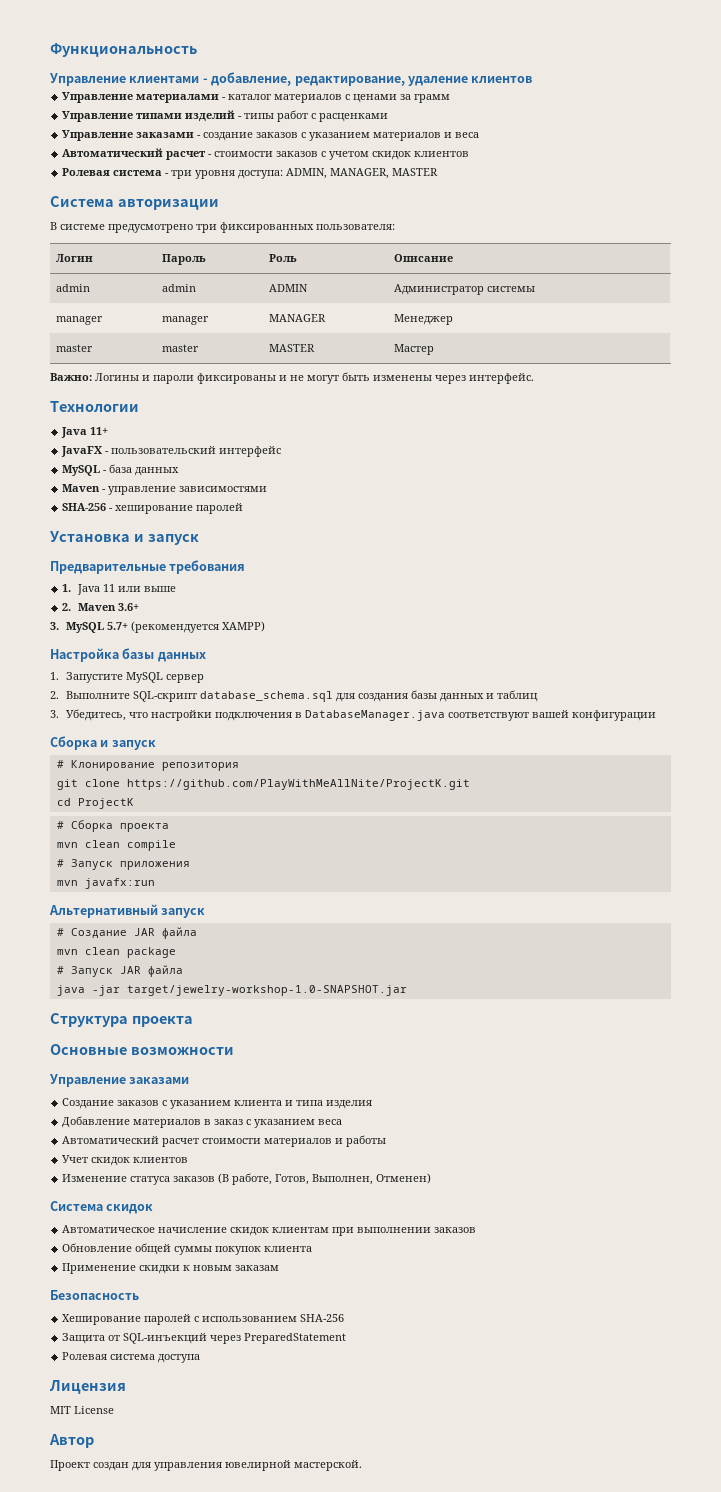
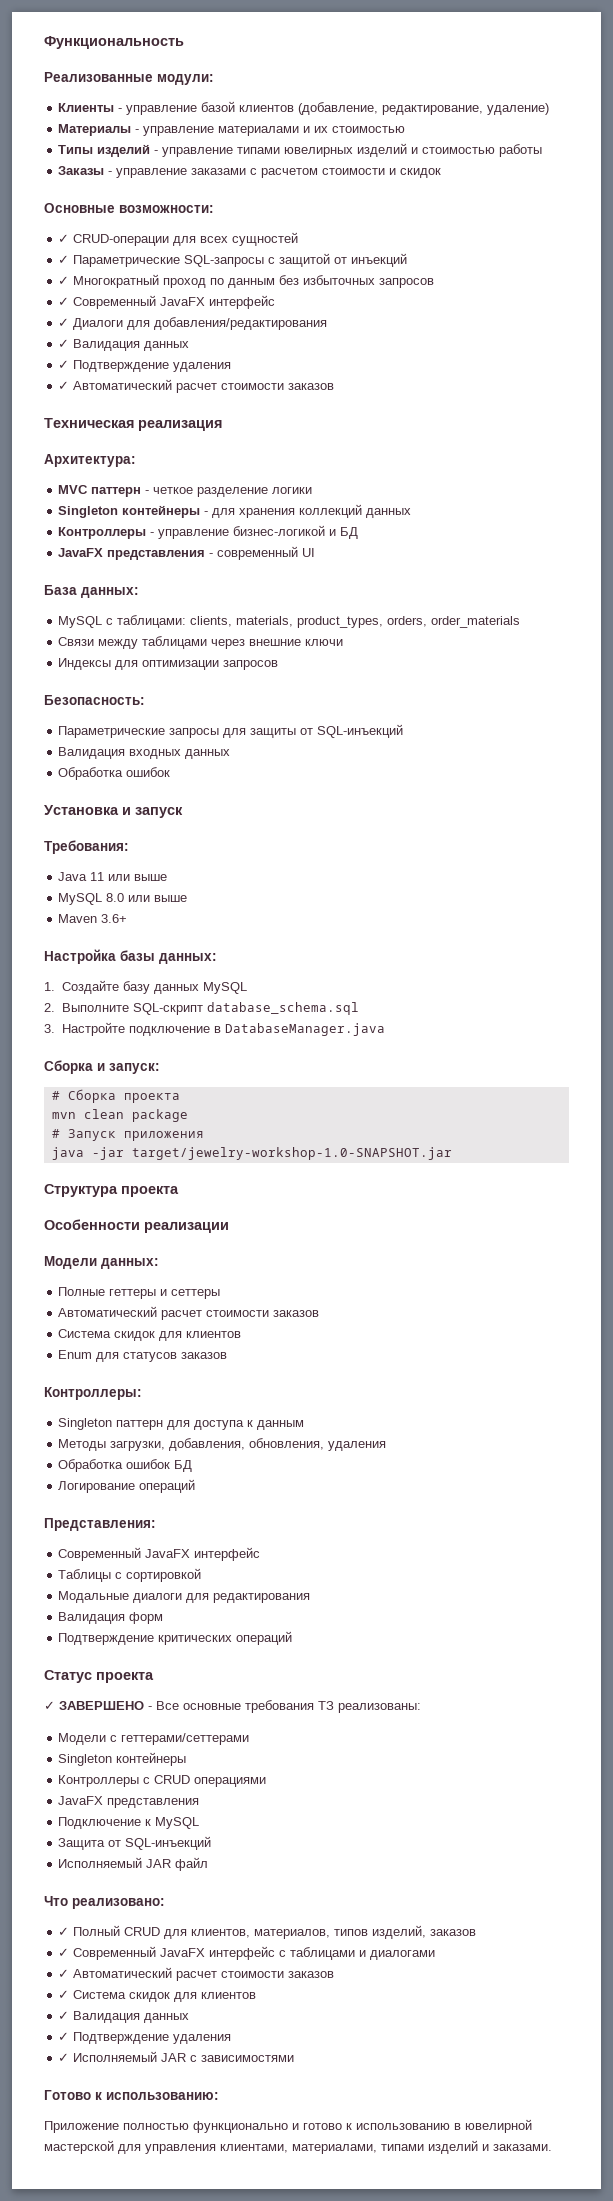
[50,72,533,86] [62,92,451,103] [62,110,389,122] [62,130,480,141] [62,148,470,160] [62,168,439,179] [50,196,219,210] [50,222,395,233] [55,254,93,262] [161,254,206,265] [268,254,297,262] [393,254,453,262] [55,284,90,292] [161,284,196,292] [268,284,308,292] [393,284,535,295] [55,316,103,325] [161,316,209,325] [268,314,326,322] [393,314,453,325] [55,344,93,352] [161,344,199,352] [268,344,315,352] [393,344,434,355] [50,372,534,384] [50,401,139,412] [61,427,109,438] [61,446,282,457] [62,464,180,476] [62,484,268,495] [62,503,244,514] Управление клиентами - добавление, редактирование, удаление клиентов // Управление материалами - каталог материалов с ценами за грамм // Управление типами изделий - типы работ с расценками // Управление заказами - создание заказов с указанием материалов и веса // Автоматический расчет - стоимости заказов с учетом скидок клиентов // Ролевая система - три уровня доступа: ADMIN, MANAGER, MASTER // Система авторизации // В системе предусмотрено три фиксированных пользователя: // Логин | Пароль | Роль | Описание // admin | admin | ADMIN | Администратор системы // manager | manager | MANAGER | Менеджер // master | master | MASTER | Мастер // Важно: Логины и пароли фиксированы и не могут быть изменены через интерфейс. // Технологии // Java 11+ // JavaFX - пользовательский интерфейс // MySQL - база данных // Maven - управление зависимостями // SHA-256 - хеширование паролей -> [44,72,214,85] [58,101,550,115] [58,124,406,136] [58,143,543,157] [58,166,442,178] [44,203,214,213] [58,232,299,246] [58,253,408,267] [58,274,435,288] [58,295,276,309] [58,317,328,330] [58,339,190,351] [58,360,232,372] [58,379,335,393] [44,418,222,431] [44,454,136,467] [58,485,313,497] [58,504,412,518] [58,525,359,539] [58,546,316,560] [44,585,139,598] [58,615,521,628] [58,636,344,649] [58,658,279,670] [44,695,145,705] [58,724,404,738] [58,747,231,759] [58,767,171,780] Реализованные модули: // Клиенты - управление базой клиентов (добавление, редактирование, удаление) // Материалы - управление материалами и их стоимостью // Типы изделий - управление типами ювелирных изделий и стоимостью работы // Заказы - управление заказами с расчетом стоимости и скидок // Основные возможности: // ✓ CRUD-операции для всех сущностей // ✓ Параметрические SQL-запросы с защитой от инъекций // ✓ Многократный проход по данным без избыточных запросов // ✓ Современный JavaFX интерфейс // ✓ Диалоги для добавления/редактирования // ✓ Валидация данных // ✓ Подтверждение удаления // ✓ Автоматический расчет стоимости заказов // Техническая реализация // Архитектура: // MVC паттерн - четкое разделение логики // Singleton контейнеры - для хранения коллекций данных // Контроллеры - управление бизнес-логикой и БД // JavaFX представления - современный UI // База данных: // MySQL с таблицами: clients, materials, product_types, orders, order_materials // Связи между таблицами через внешние ключи // Индексы для оптимизации запросов // Безопасность: // Параметрические запросы для защиты от SQL-инъекций // Валидация входных данных // Обработка ошибок
[50,560,246,574] [62,584,72,592] Предварительные требования // 1. -> [44,840,129,854] Требования: //
[62,603,139,611] [50,621,265,633] 2. Maven 3.6+ // 3. MySQL 5.7+ (рекомендуется XAMPP) -> [58,893,188,905] [58,914,128,923] MySQL 8.0 или выше // Maven 3.6+
[157,652,206,662] [50,672,204,683] данных // 1. Запустите MySQL сервер -> [159,953,217,964] [44,980,247,994] данных: // 1. Создайте базу данных MySQL
[335,690,538,702] [50,709,292,721] для создания базы данных и таблиц // 3. Убедитесь, что настройки подключения -> [44,1022,210,1036] // 3. Настройте подключение
[447,710,656,721] соответствуют вашей конфигурации -> (385, 1029) none
[111,740,156,750] [56,760,239,771] [56,779,470,790] [56,798,134,809] запуск // # Клонирование репозитория // git clone https://github.com/PlayWithMeAllNite/ProjectK.git // cd ProjectK -> [109,1063,160,1074] запуск:
[126,840,176,851] compile -> [131,1109,188,1122] package
[56,878,155,889] [49,904,206,918] [56,927,197,939] [56,947,176,958] [56,965,183,977] // mvn javafx:run // Альтернативный запуск // # Создание JAR файла // mvn clean package // # Запуск JAR файла -> (204, 1136) none
[50,1044,234,1055] [50,1074,190,1087] [62,1098,373,1109] [62,1116,343,1128] [62,1135,387,1147] [62,1155,189,1166] [62,1173,432,1185] [50,1201,154,1214] [62,1225,477,1236] [62,1243,313,1255] [62,1263,280,1274] [50,1290,139,1300] [62,1314,345,1325] [62,1333,347,1344] [62,1352,201,1363] [49,1380,126,1394] [50,1406,114,1414] [49,1434,94,1448] [50,1460,362,1471] Основные возможности // Управление заказами // Создание заказов с указанием клиента и типа изделия // Добавление материалов в заказ с указанием веса // Автоматический расчет стоимости материалов и работы // Учет скидок клиентов // Изменение статуса заказов (В работе, Готов, Выполнен, Отменен) // Система скидок // Автоматическое начисление скидок клиентам при выполнении заказов // Обновление общей суммы покупок клиента // Применение скидки к новым заказам // Безопасность // Хеширование паролей с использованием SHA-256 // Защита от SQL-инъекций через PreparedStatement // Ролевая система доступа // Лицензия // MIT License // Автор // Проект создан для управления ювелирной мастерской. -> [44,1219,229,1233] [44,1256,159,1269] [58,1287,221,1299] [58,1306,320,1320] [58,1329,242,1341] [58,1350,228,1362] [44,1387,142,1400] [58,1418,305,1430] [58,1438,387,1451] [58,1459,193,1472] [58,1479,196,1493] [44,1518,156,1531] [58,1547,261,1561] [58,1568,202,1582] [58,1591,311,1603] [58,1612,164,1624] [58,1631,293,1645] [44,1670,154,1683] [44,1700,421,1713] [58,1733,250,1745] [58,1752,187,1766] [58,1775,267,1787] [58,1796,200,1808] [58,1817,200,1829] [58,1836,212,1850] [58,1857,209,1871] [44,1896,165,1909] [58,1925,477,1939] [58,1946,436,1960] [58,1967,335,1981] [58,1990,257,2002] [58,2011,190,2023] [58,2032,232,2044] [58,2051,295,2062] [44,2090,219,2100] [44,2119,532,2133] [44,2140,552,2154] Особенности реализации // Модели данных: // Полные геттеры и сеттеры // Автоматический расчет стоимости заказов // Система скидок для клиентов // Enum для статусов заказов // Контроллеры: // Singleton паттерн для доступа к данным // Методы загрузки, добавления, обновления, удаления // Обработка ошибок БД // Логирование операций // Представления: // Современный JavaFX интерфейс // Таблицы с сортировкой // Модальные диалоги для редактирования // Валидация форм // Подтверждение критических операций // Статус проекта // ✓ ЗАВЕРШЕНО - Все основные требования ТЗ реализованы: // Модели с геттерами/сеттерами // Singleton контейнеры // Контроллеры с CRUD операциями // JavaFX представления // Подключение к MySQL // Защита от SQL-инъекций // Исполняемый JAR файл // Что реализовано: // ✓ Полный CRUD для клиентов, материалов, типов изделий, заказов // ✓ Современный JavaFX интерфейс с таблицами и диалогами // ✓ Автоматический расчет стоимости заказов // ✓ Система скидок для клиентов // ✓ Валидация данных // ✓ Подтверждение удаления // ✓ Исполняемый JAR с зависимостями // Готово к использованию: // Приложение полностью функционально и готово к использованию в ювелирной мастерской для управления клиентами, материалами, типами изделий и заказами.

